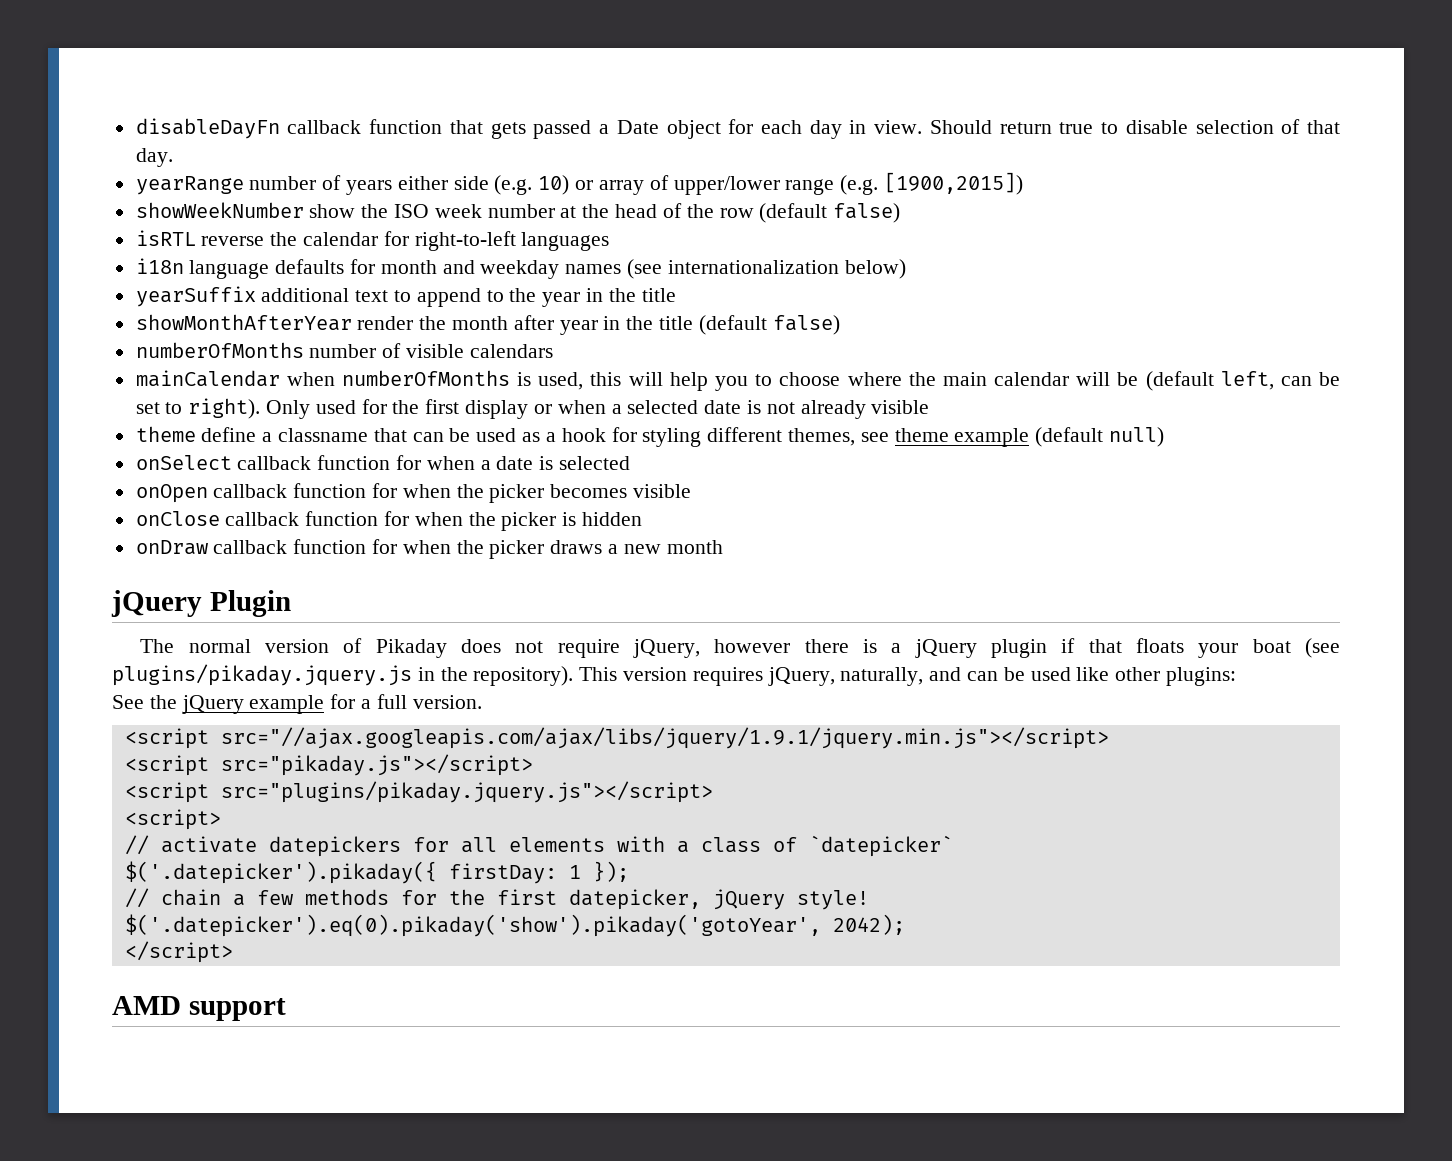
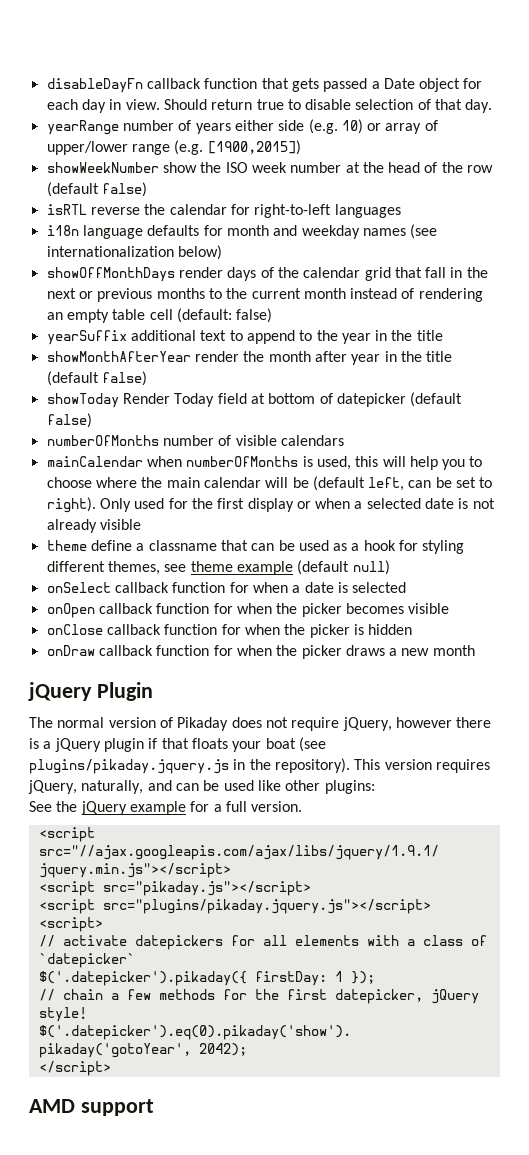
(906, 269) none -> [46,267,488,282] [46,288,483,302] [46,308,273,323] // showOffMonthDays render days of the calendar grid that fall in the next or previous months to the current month instead of rendering an empty table cell (default: false)
(840, 325) none -> [46,392,463,408] [46,413,92,428] // showToday Render Today field at bottom of datepicker (default false)

